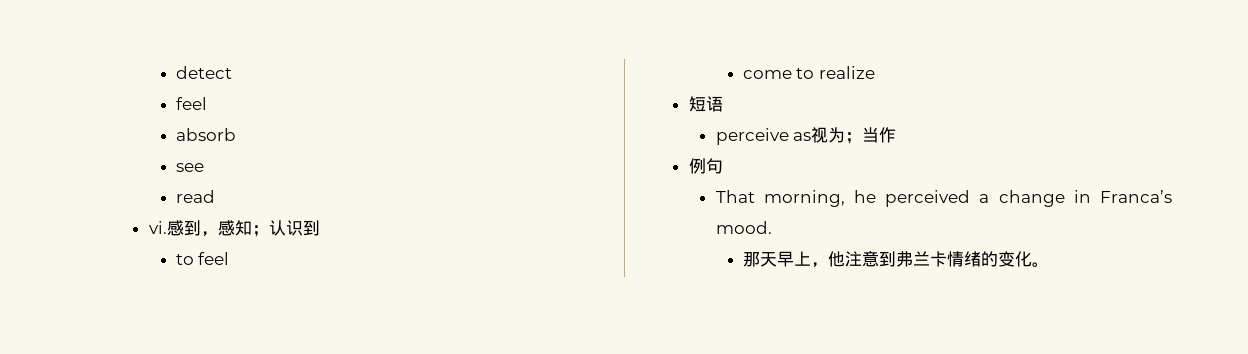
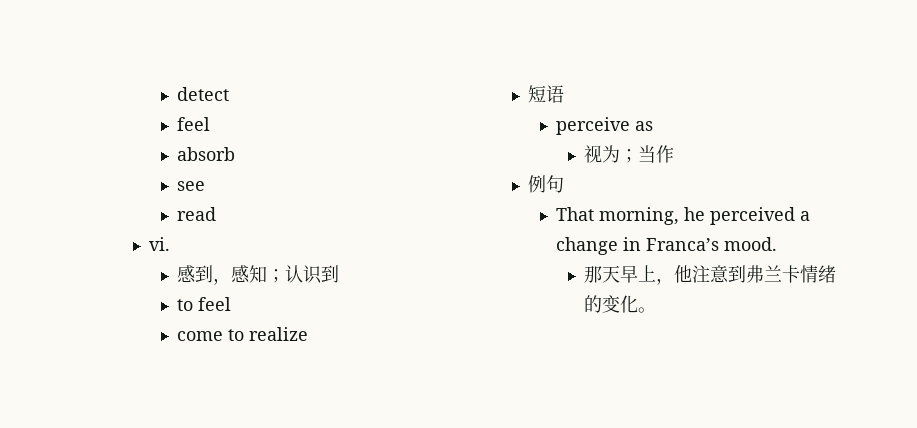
(167, 227) none -> (170, 244) //
(812, 136) none -> (653, 126) //

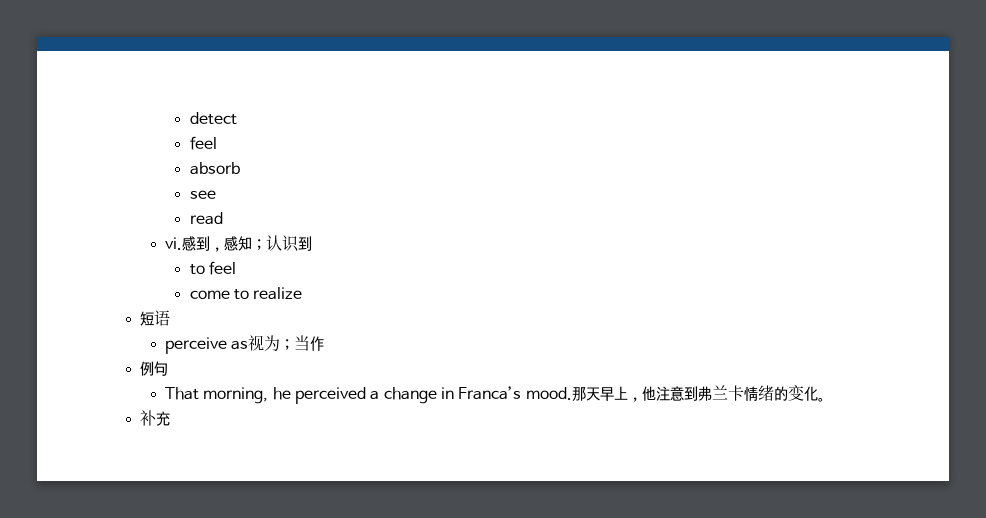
(170, 244) // -> (183, 243) none
(653, 126) // -> (249, 345) none
(777, 244) // -> (572, 393) none
(657, 310) none -> [140,410,171,426] // 补充

